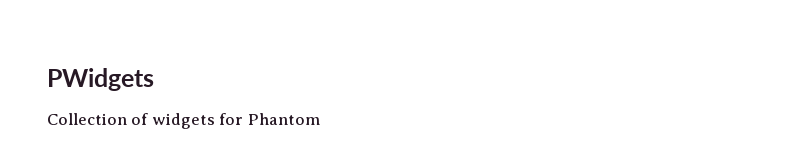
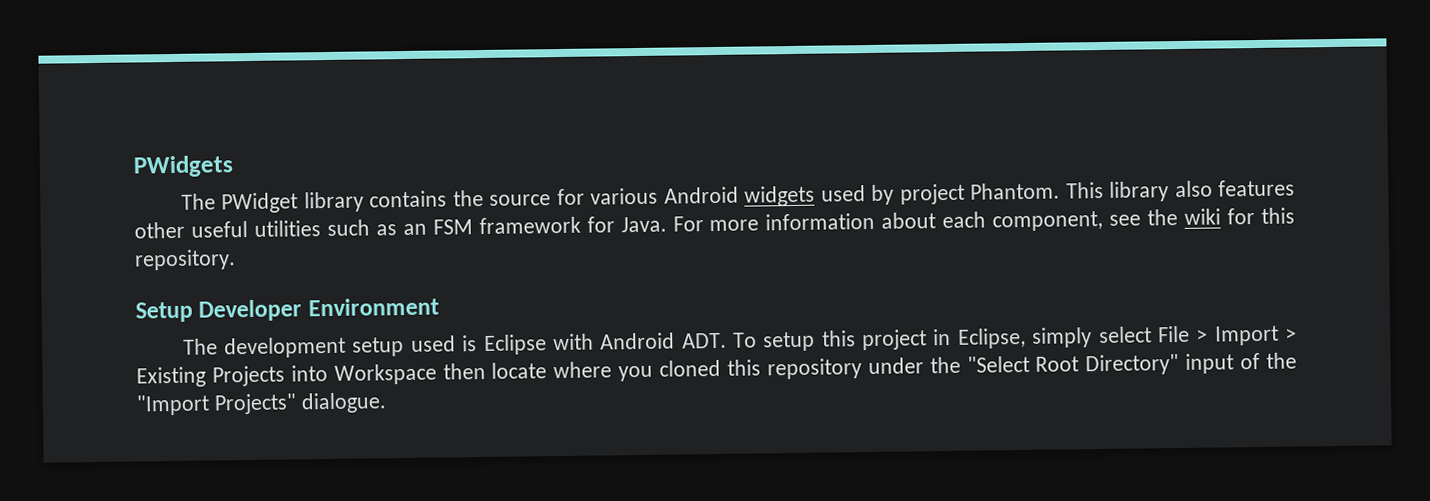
[47,113,320,129] Collection of widgets for Phantom -> [180,179,1295,214] [134,207,1296,239] [134,249,236,271] [135,297,439,323] [182,325,1298,359] [136,352,1298,388] [136,392,387,416] The PWidget library contains the source for various Android widgets used by project Phantom. This library also features other useful utilities such as an FSM framework for Java. For more information about each component, see the wiki for this repository. // Setup Developer Environment // The development setup used is Eclipse with Android ADT. To setup this project in Eclipse, simply select File > Import > Existing Projects into Workspace then locate where you cloned this repository under the "Select Root Directory" input of the "Import Projects" dialogue.

